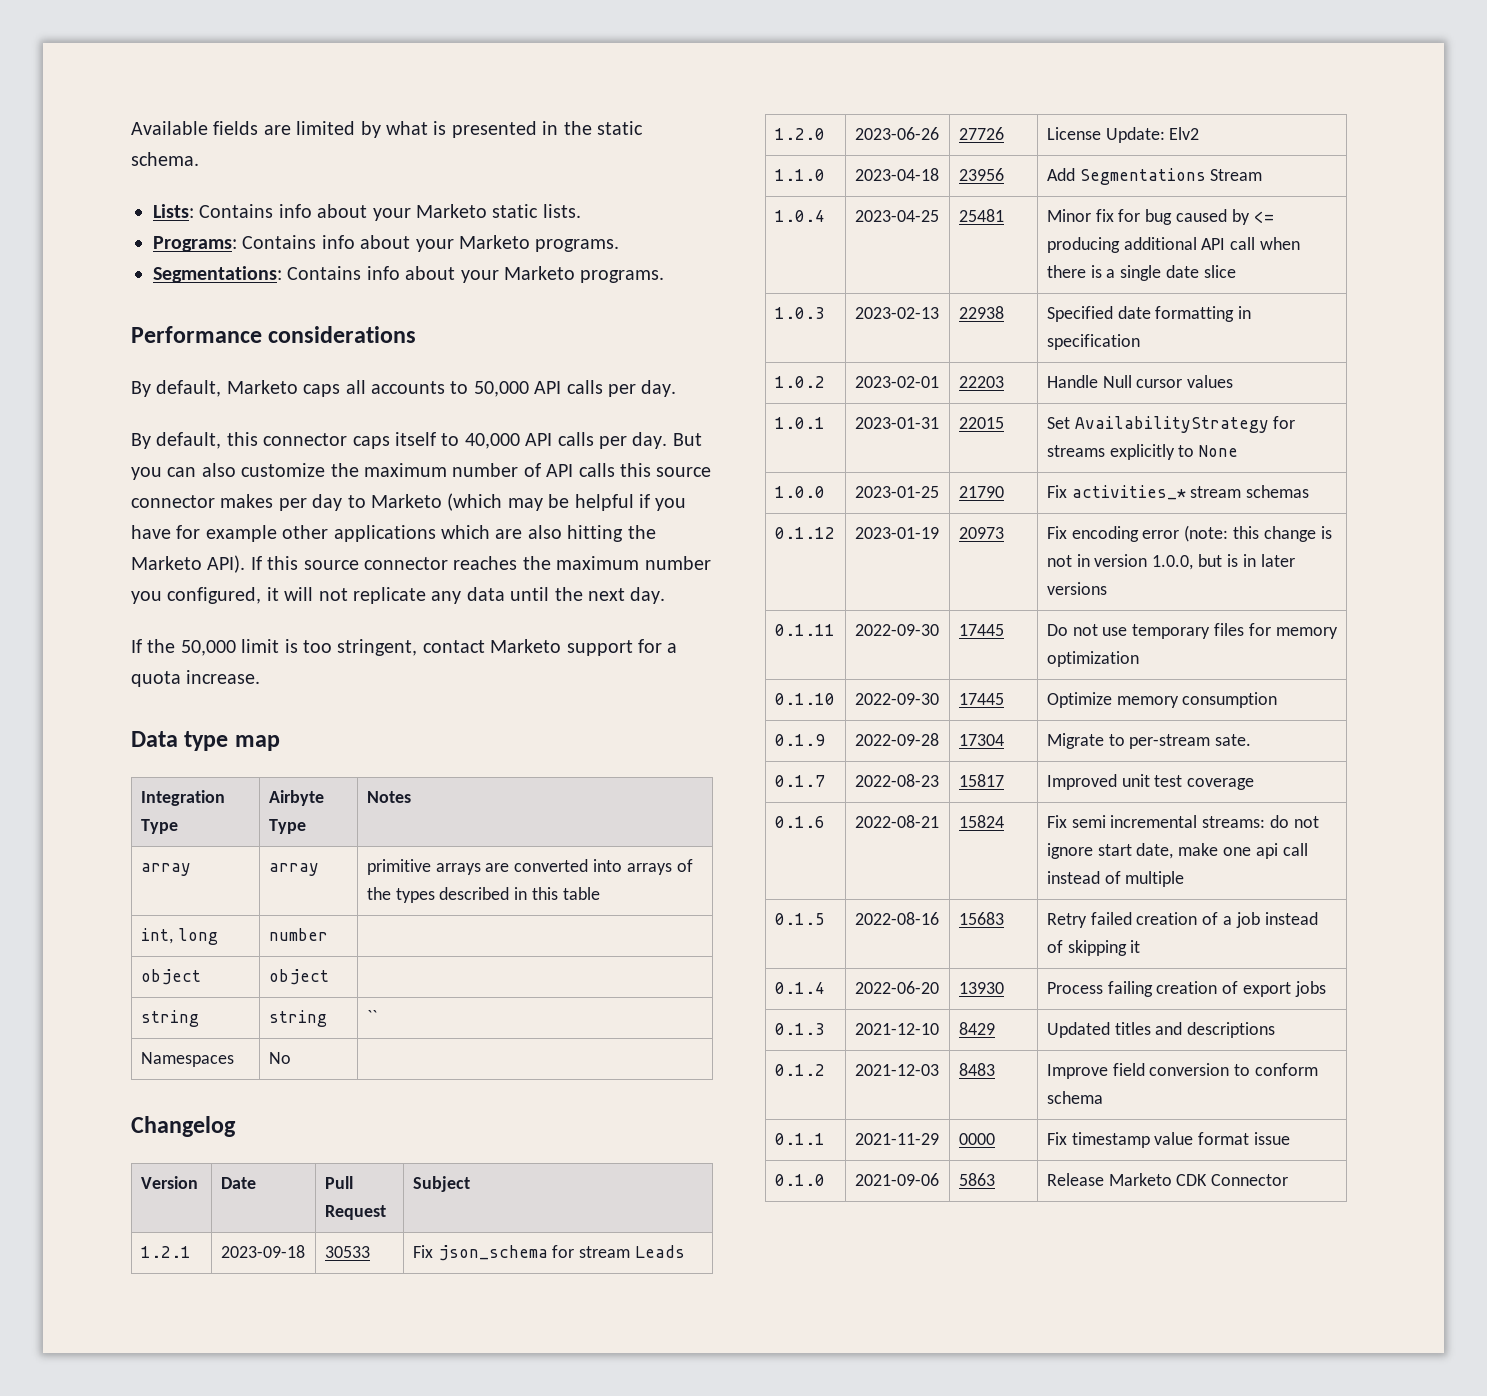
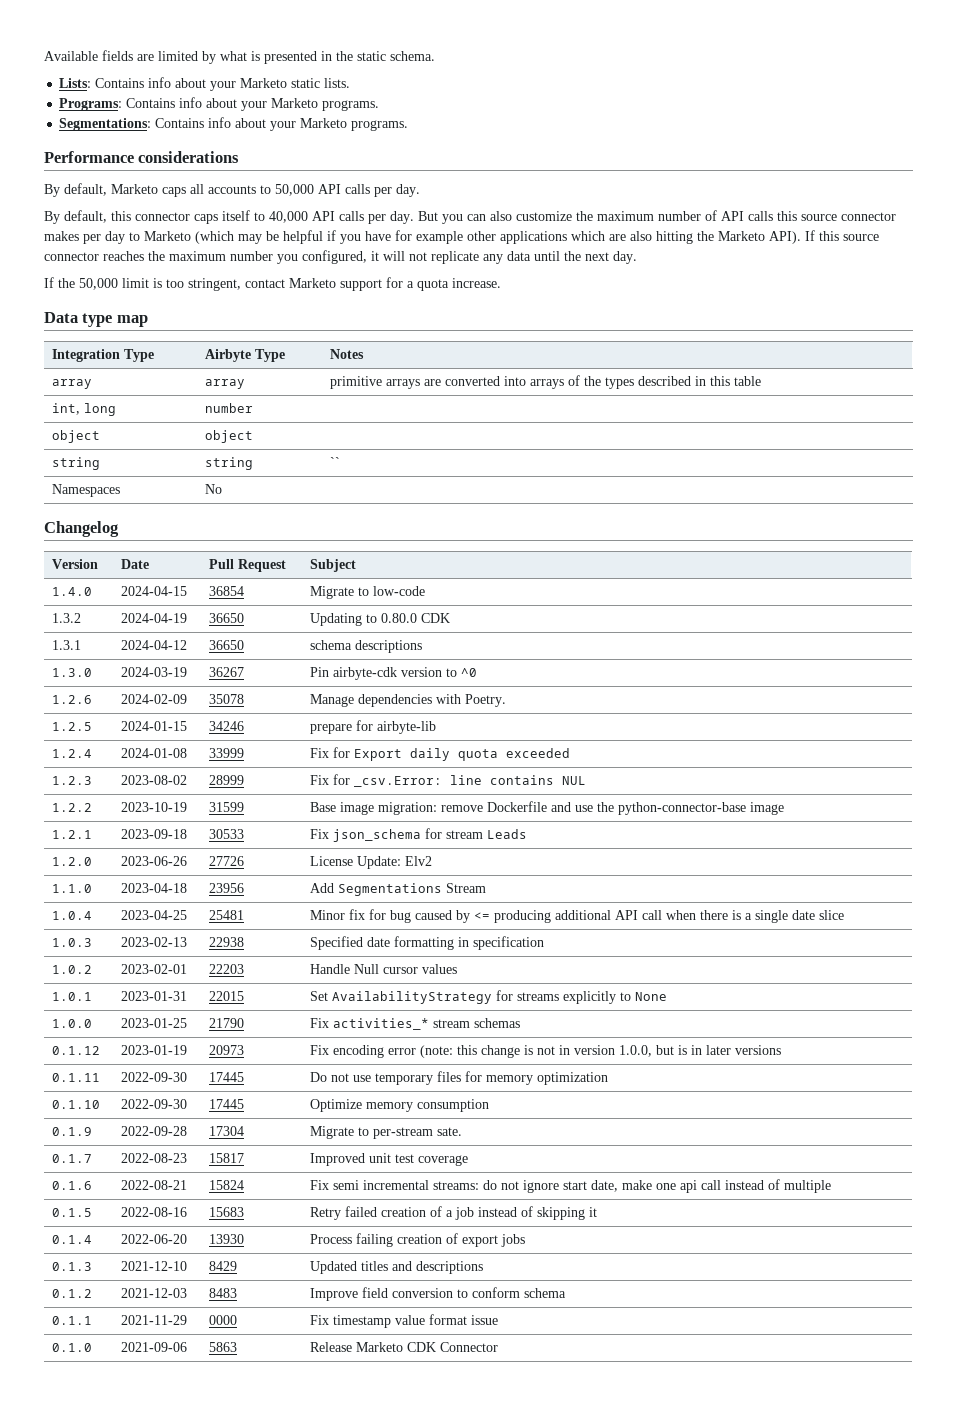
(470, 1184) none -> [51,587,92,596] [120,586,187,596] [208,586,244,596] [309,586,425,599] [51,613,81,623] [120,613,187,623] [208,613,244,623] [309,613,450,626] [51,640,81,650] [120,640,187,650] [208,640,244,650] [309,640,422,653] [51,668,92,677] [120,667,187,677] [208,667,244,677] [309,667,477,680] [51,695,92,704] [120,694,187,704] [208,694,244,704] [309,694,506,707] [51,722,92,731] [120,721,187,731] [208,721,244,731] [309,720,436,734] [51,749,92,758] [120,748,187,758] [208,748,244,758] [309,747,570,761] [51,776,92,785] [120,775,187,785] [208,775,244,785] [309,774,586,787] [51,803,92,812] [120,802,187,812] [208,802,244,812] [309,801,784,815] // 1.4.0 | 2024-04-15 | 36854 | Migrate to low-code // 1.3.2 | 2024-04-19 | 36650 | Updating to 0.80.0 CDK // 1.3.1 | 2024-04-12 | 36650 | schema descriptions // 1.3.0 | 2024-03-19 | 36267 | Pin airbyte-cdk version to ^0 // 1.2.6 | 2024-02-09 | 35078 | Manage dependencies with Poetry. // 1.2.5 | 2024-01-15 | 34246 | prepare for airbyte-lib // 1.2.4 | 2024-01-08 | 33999 | Fix for Export daily quota exceeded // 1.2.3 | 2023-08-02 | 28999 | Fix for _csv.Error: line contains NUL // 1.2.2 | 2023-10-19 | 31599 | Base image migration: remove Dockerfile and use the python-connector-base image

